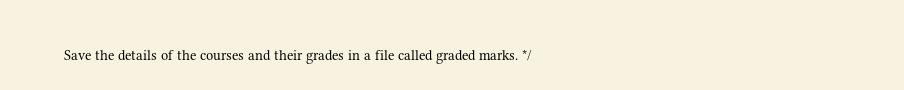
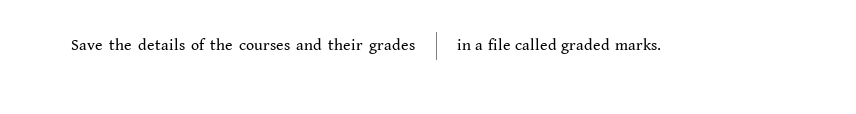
[522,49,532,61] */ -> (661, 44) none

